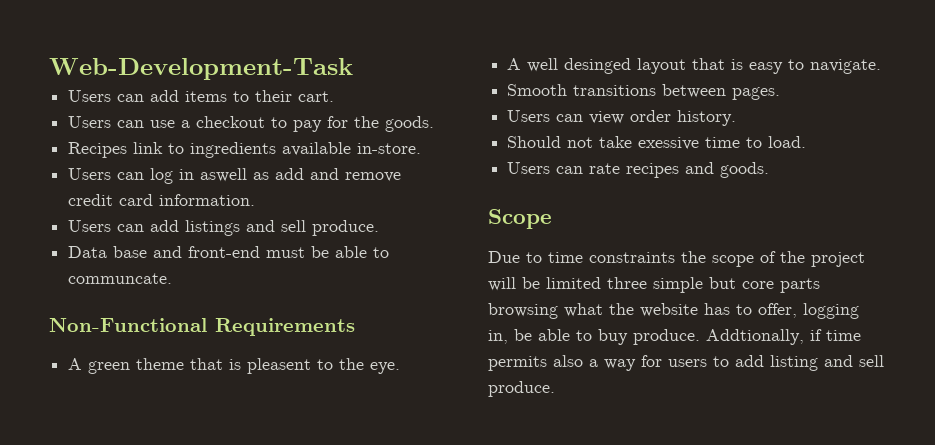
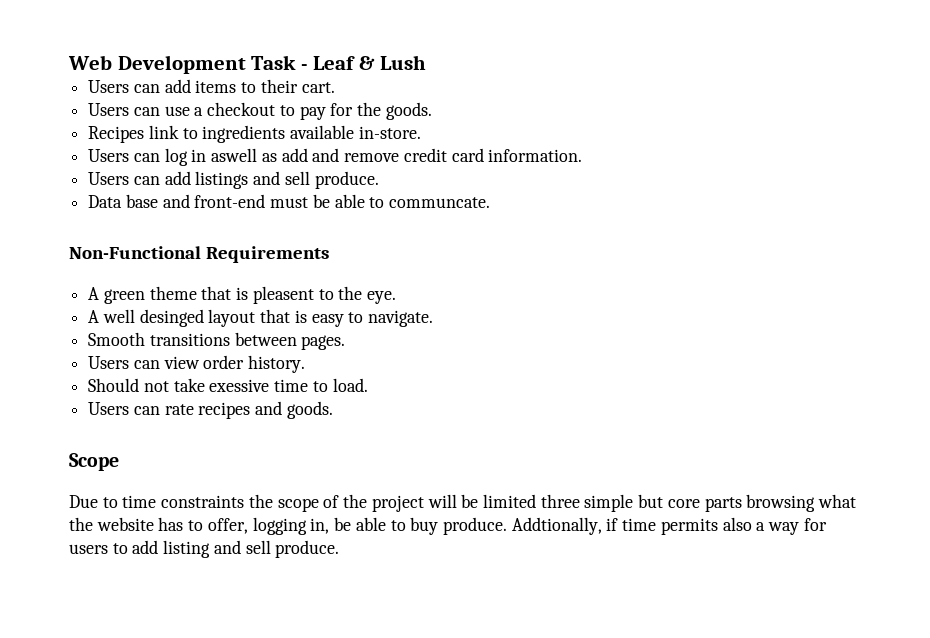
[49,58,353,80] Web-Development-Task -> [68,55,427,74] Web Development Task - Leaf & Lush

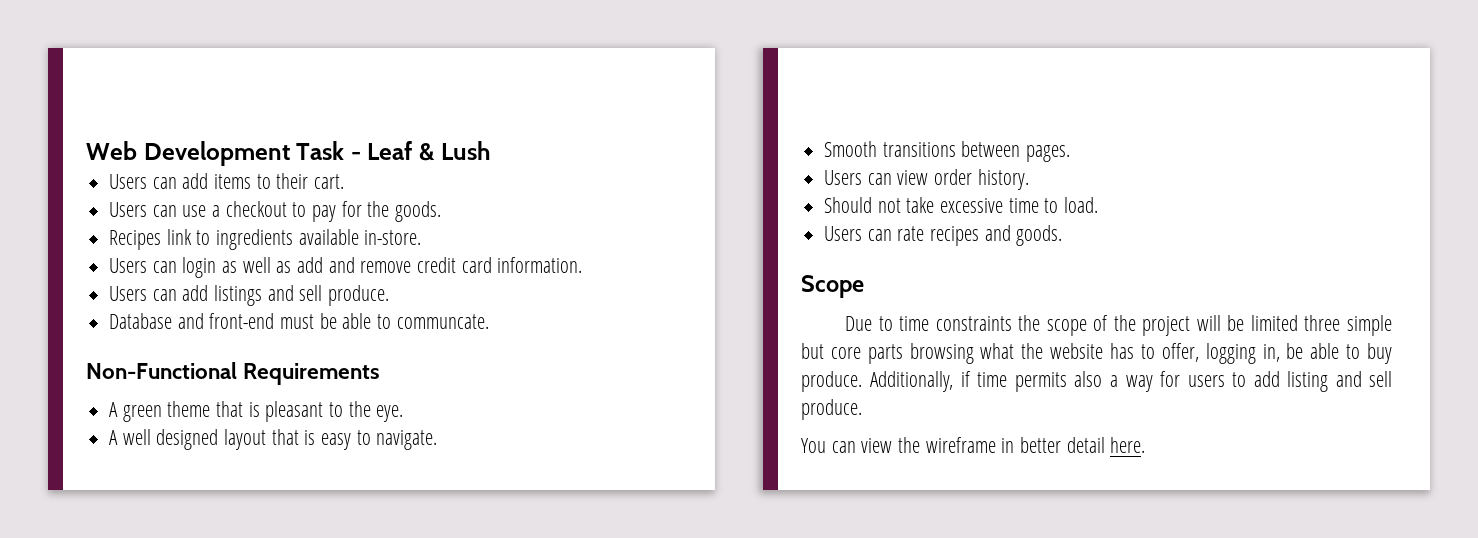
[164,148,258,166] log in aswell -> [182,257,271,278] login as well
[88,194,158,208] Data base -> [109,313,173,329] Database
[252,286,314,304] pleasent -> [265,401,324,422] pleasant
[139,309,204,327] desinged -> [156,429,219,450] designed
[209,379,270,392] exessive -> [940,198,1004,213] excessive
[511,517,602,535] Addtionally, -> [869,371,954,392] Additionally,
(340, 549) none -> [801,437,1146,453] // You can view the wireframe in better detail here.

